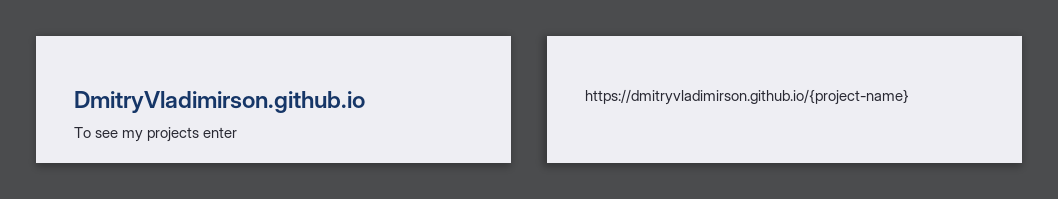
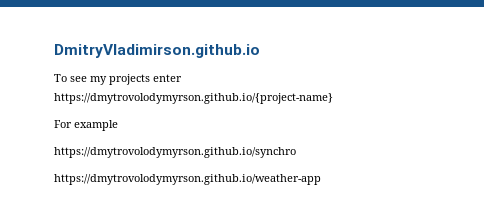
[585,89,909,105] https://dmitryvladimirson.github.io/{project-name} -> [54,93,333,104] [54,120,118,131] [54,147,296,158] [54,174,321,185] https://dmytrovolodymyrson.github.io/{project-name} // For example // https://dmytrovolodymyrson.github.io/synchro // https://dmytrovolodymyrson.github.io/weather-app

